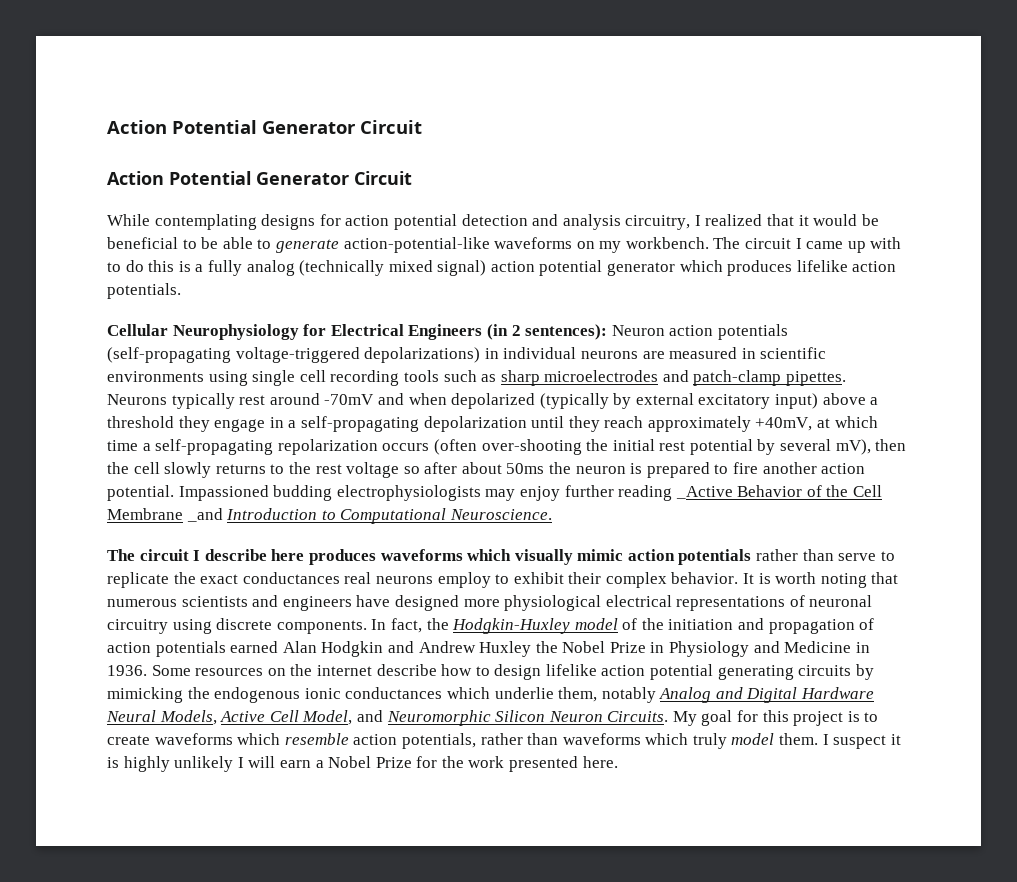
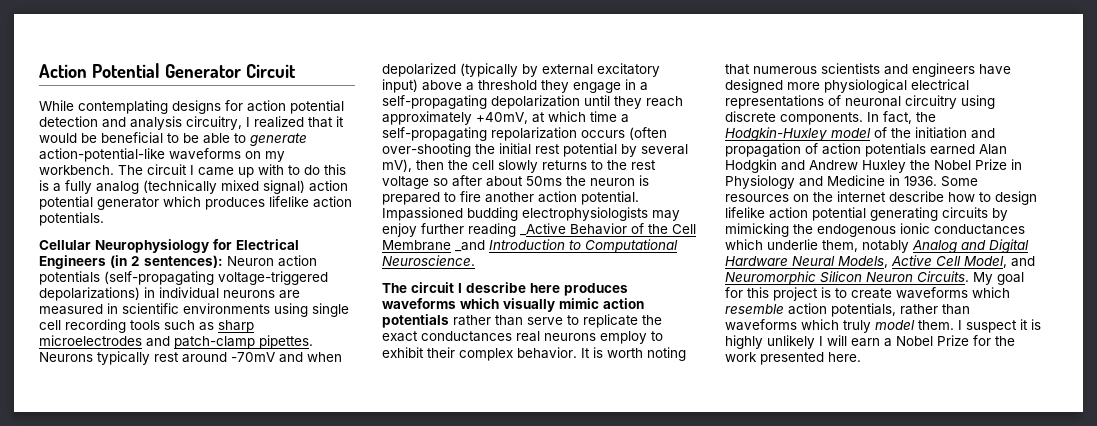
[107,120,422,134] [107,171,412,185] Action Potential Generator Circuit // Action Potential Generator Circuit -> [39,63,296,78] Action Potential Generator Circuit

